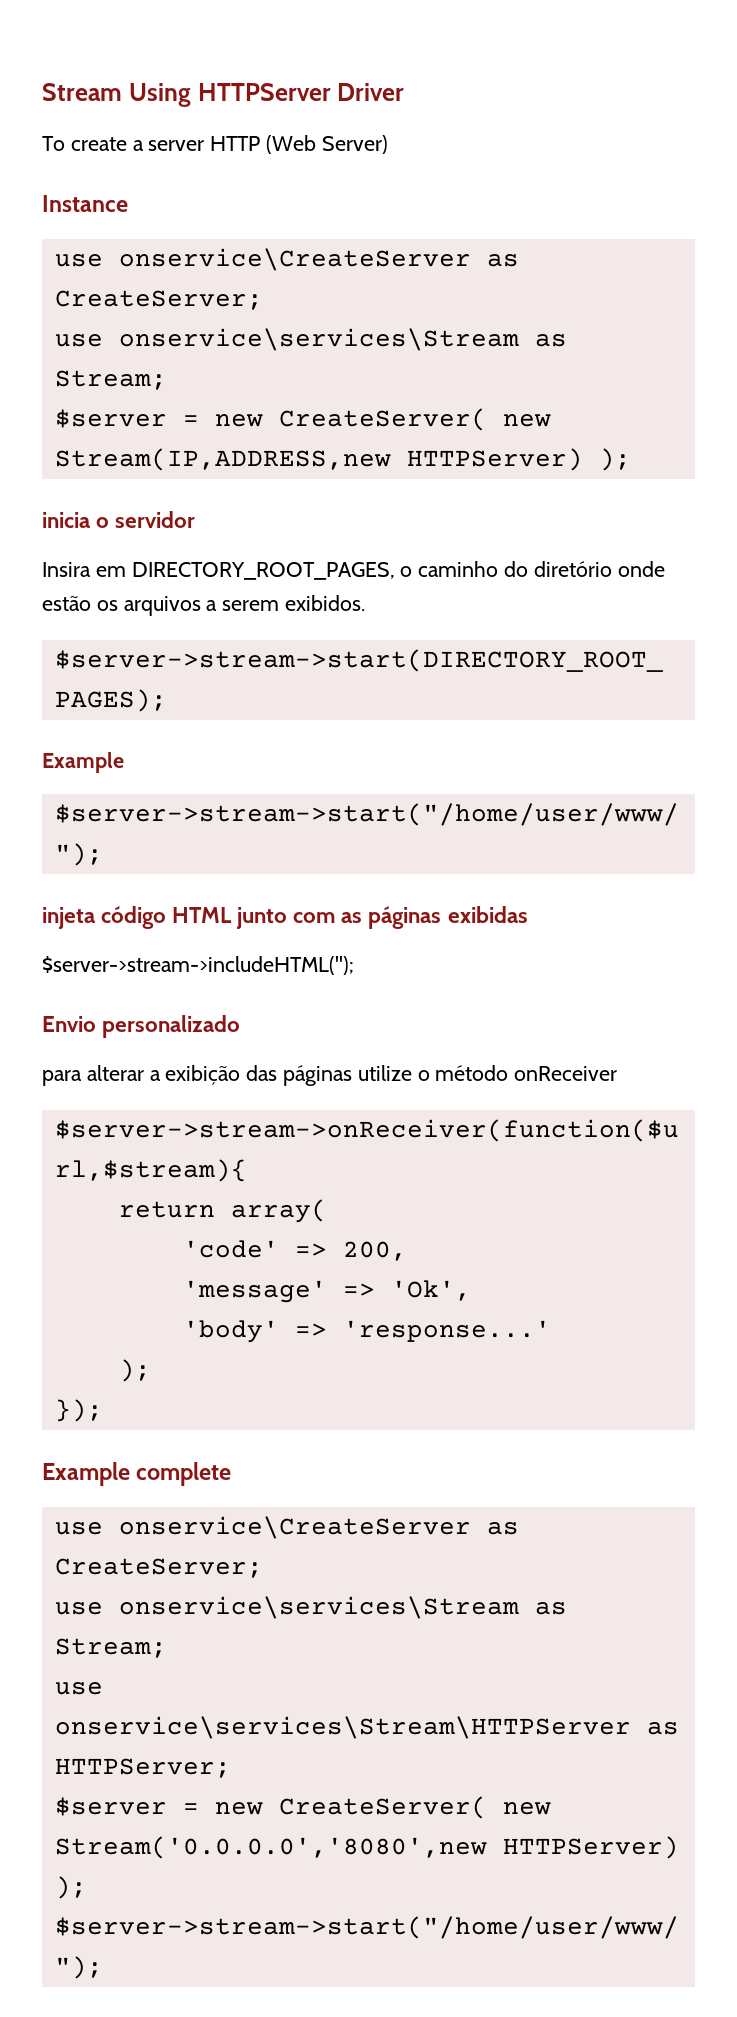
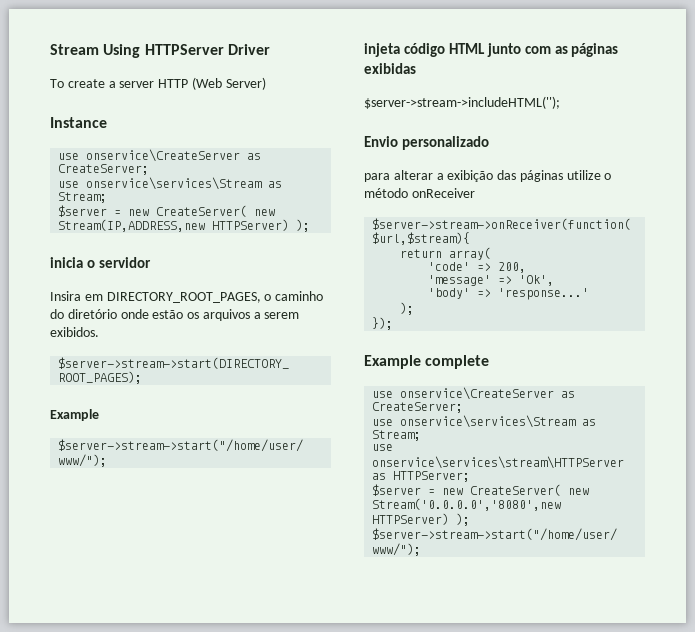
[54,1716,631,1739] onservice\services\Stream\HTTPServer -> [372,456,625,469] onservice\services\stream\HTTPServer

